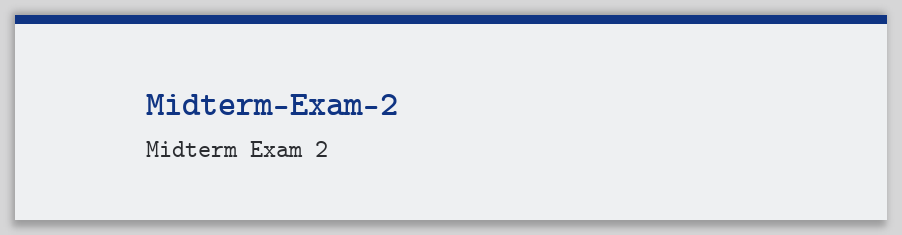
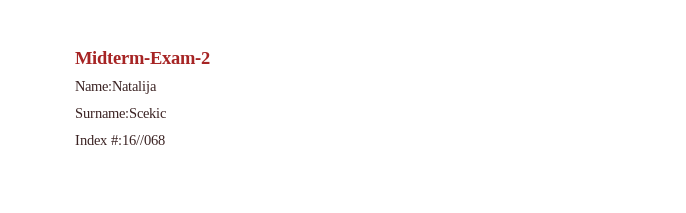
[146,141,328,157] Midterm Exam 2 -> [75,81,157,94] [75,108,166,118] [75,135,165,145] Name:Natalija // Surname:Scekic // Index #:16//068

